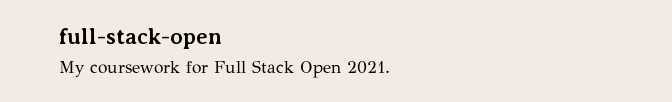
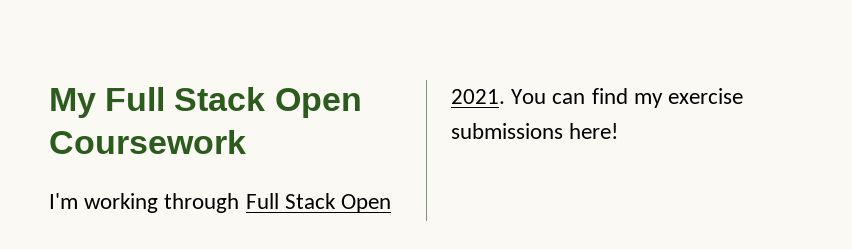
[59,28,222,49] [59,60,390,78] full-stack-open // My coursework for Full Stack Open 2021. -> [49,87,362,118] [49,130,246,154] [49,193,392,213] [451,88,744,108] [451,123,619,139] My Full Stack Open Coursework // I'm working through Full Stack Open 2021. You can find my exercise submissions here!

